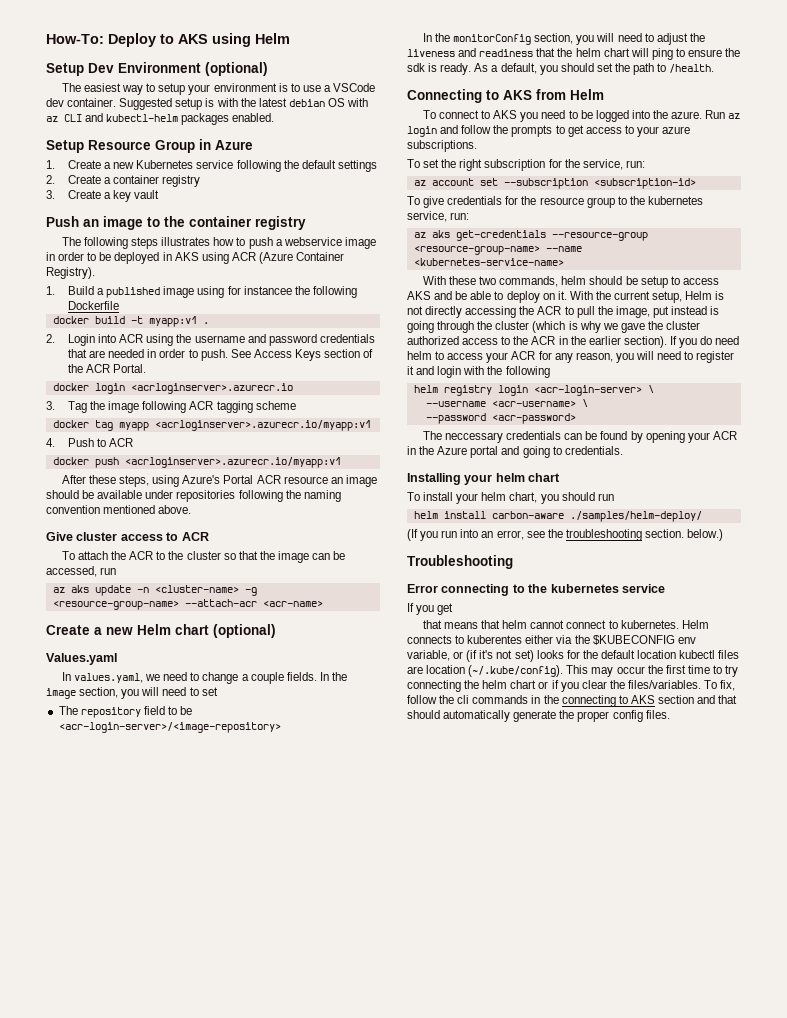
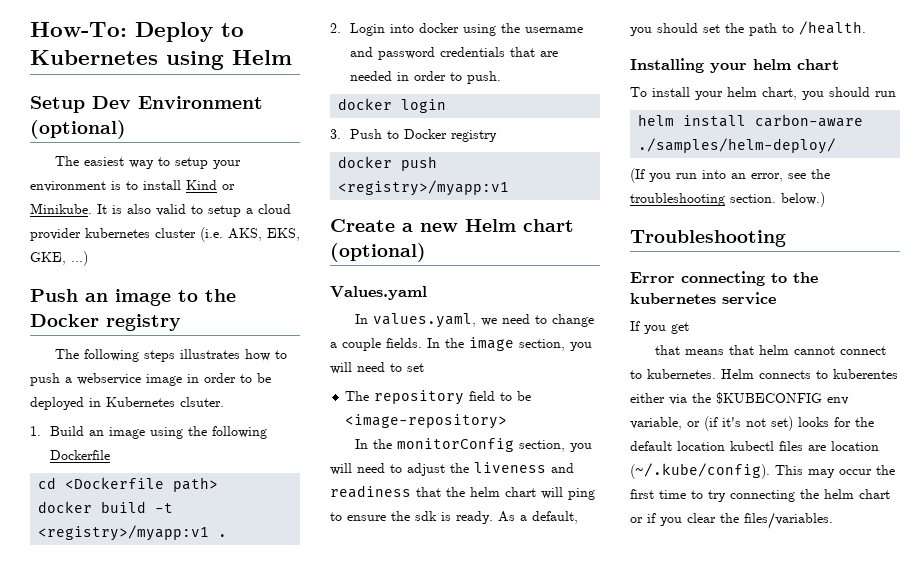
[178,34,208,44] AKS -> [30,50,158,65] Kubernetes
[302,83,376,92] [46,98,369,110] [46,113,275,125] [46,139,253,153] [46,160,377,172] [46,175,201,187] [46,190,160,202] use a VSCode dev container. Suggested setup is with the latest debian OS with az CLI and kubectl-helm packages enabled. // Setup Resource Group in Azure // 1. Create a new Kubernetes service following the default settings // 2. Create a container registry // 3. Create a key vault -> [143,180,235,190] [30,203,291,217] [30,227,300,242] [30,251,88,266] install Kind or Minikube. It is also valid to setup a cloud provider kubernetes cluster (i.e. AKS, EKS, GKE, ...)
[189,216,252,227] container -> [30,314,99,327] Docker
[174,252,345,264] [46,267,95,279] [46,286,292,298] AKS using ACR (Azure Container Registry). // 1. Build a published image using for instancee -> [106,397,224,407] [30,426,184,439] Kubernetes clsuter. // 1. Build an image using
(120, 305) none -> [38,477,219,492] // cd <Dockerfile path>
[148,316,197,327] myapp:v1 -> [38,525,210,541] <registry>/myapp:v1
[119,334,144,343] ACR -> [419,23,460,33] docker
[230,349,374,361] [68,364,147,373] [52,383,293,394] [46,401,296,413] [52,420,371,431] [46,438,134,447] [52,457,341,468] [61,475,377,487] [46,490,341,502] [46,505,192,514] [46,532,209,541] [61,551,346,563] [46,566,117,577] [52,585,257,596] [52,599,323,610] See Access Keys section of the ACR Portal. // docker login <acrloginserver>.azurecr.io // 3. Tag the image following ACR tagging scheme // docker tag myapp <acrloginserver>.azurecr.io/myapp:v1 // 4. Push to ACR // docker push <acrloginserver>.azurecr.io/myapp:v1 // After these steps, using Azure's Portal ACR resource an image should be available under repositories following the naming convention mentioned above. // Give cluster access to ACR // To attach the ACR to the cluster so that the image can be accessed, run // az aks update -n <cluster-name> -g <resource-group-name> --attach-acr <acr-name> -> [338,98,447,113] [330,129,498,142] [338,156,438,171] [338,180,510,196] // docker login // 3. Push to Docker registry // docker push <registry>/myapp:v1
[58,722,281,733] <acr-login-server>/<image-repository> -> [345,414,508,429] <image-repository>
[407,89,604,103] [422,110,741,122] [407,125,691,137] [407,140,477,152] [407,159,645,171] [413,178,696,189] [407,196,703,208] [407,211,470,222] [413,230,648,241] [413,245,582,255] [413,258,564,266] [422,276,719,288] [407,291,725,303] [407,306,720,318] [407,321,701,333] [407,336,740,348] [407,351,735,363] [407,366,550,378] [413,385,654,396] [425,399,588,407] [425,413,576,424] [422,431,737,443] [407,446,623,458] // Connecting to AKS from Helm // To connect to AKS you need to be logged into the azure. Run az login and follow the prompts to get access to your azure subscriptions. // To set the right subscription for the service, run: // az account set --subscription <subscription-id> // To give credentials for the resource group to the kubernetes service, run: // az aks get-credentials --resource-group <resource-group-name> --name <kubernetes-service-name> // With these two commands, helm should be setup to access AKS and be able to deploy on it. With the current setup, Helm is not directly accessing the ACR to pull the image, put instead is going through the cluster (which is why we gave the cluster authorized access to the ACR in the earlier section). If you do need helm to access your ACR for any reason, you will need to register it and login with the following // helm registry login <acr-login-server> \ // --username <acr-username> \ // --password <acr-password> // The neccessary credentials can be found by opening your ACR in the Azure portal and going to credentials. -> (866, 28) none
[704,680,736,691] [407,695,738,707] [407,710,670,722] To fix, follow the cli commands in the connecting to AKS section and that should automatically generate the proper config files. -> (833, 520) none

